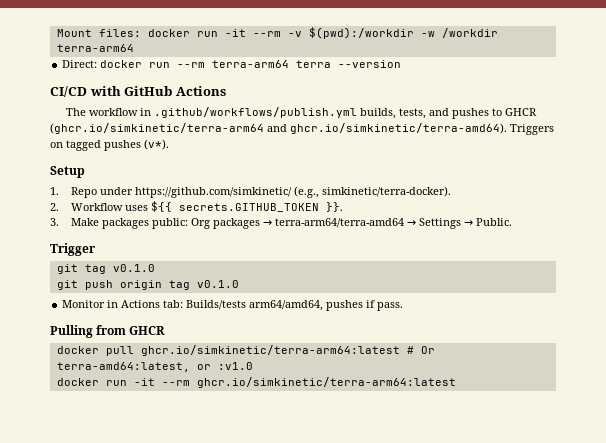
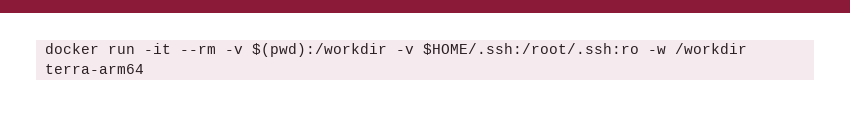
[56,29,141,37] Mount files: -> (44, 48) none
(414, 33) none -> [395,43,639,55] -v $HOME/.ssh:/root/.ssh:ro
[62,60,402,68] [50,86,226,97] [66,107,538,119] [50,123,554,135] [50,139,169,151] [50,166,85,178] [50,186,451,198] [50,201,343,212] [50,218,512,229] [50,243,96,256] [56,264,155,274] [56,280,239,290] [62,300,404,311] [50,325,166,338] [56,345,435,356] [56,362,253,372] [56,377,456,388] // Direct: docker run --rm terra-arm64 terra --version // CI/CD with GitHub Actions // The workflow in .github/workflows/publish.yml builds, tests, and pushes to GHCR (ghcr.io/simkinetic/terra-arm64 and ghcr.io/simkinetic/terra-amd64). Triggers on tagged pushes (v*). // Setup // 1. Repo under https://github.com/simkinetic/ (e.g., simkinetic/terra-docker). // 2. Workflow uses ${{ secrets.GITHUB_TOKEN }}. // 3. Make packages public: Org packages → terra-arm64/terra-amd64 → Settings → Public. // Trigger // git tag v0.1.0 // git push origin tag v0.1.0 // Monitor in Actions tab: Builds/tests arm64/amd64, pushes if pass. // Pulling from GHCR // docker pull ghcr.io/simkinetic/terra-arm64:latest # Or terra-amd64:latest, or :v1.0 // docker run -it --rm ghcr.io/simkinetic/terra-arm64:latest -> (144, 69) none

